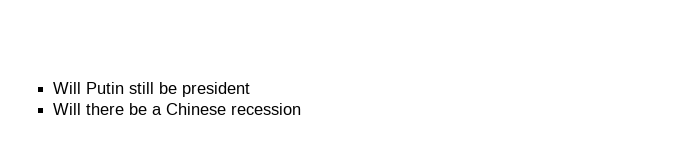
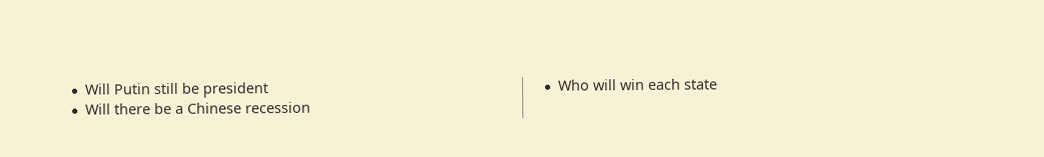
(302, 109) none -> [557,78,718,91] // Who will win each state

